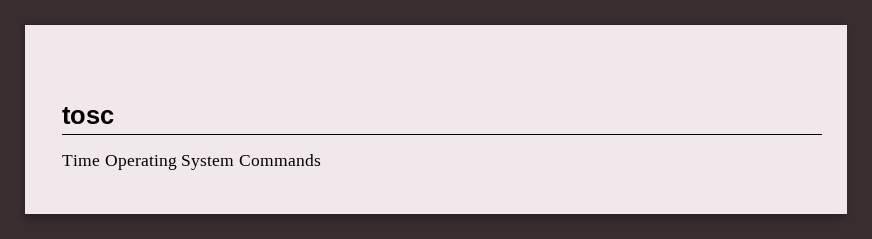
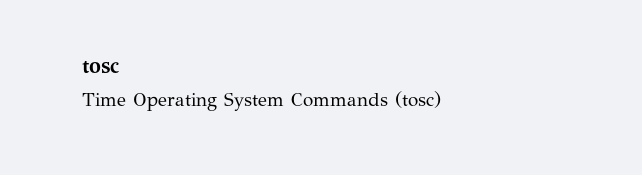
(322, 160) none -> [395,91,441,108] (tosc)

